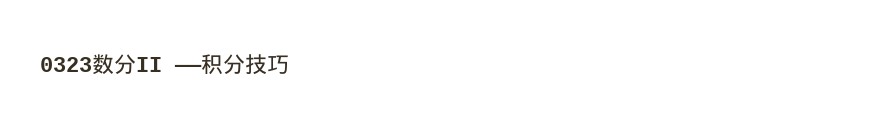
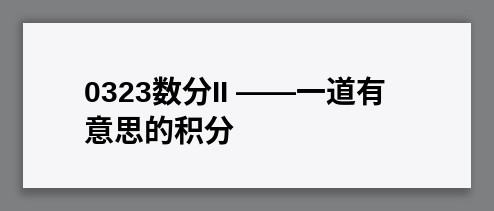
[201,54,289,75] 积分技巧 -> [296,76,387,106] [84,115,234,145] 一道有意思的积分

